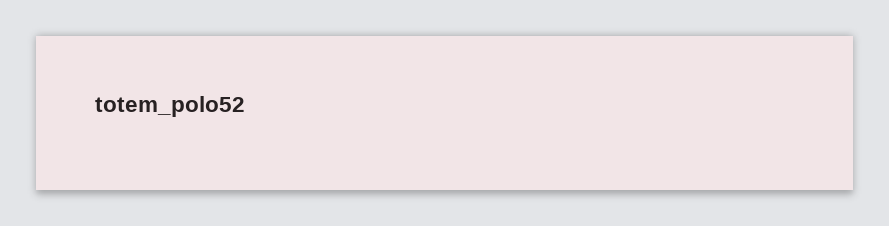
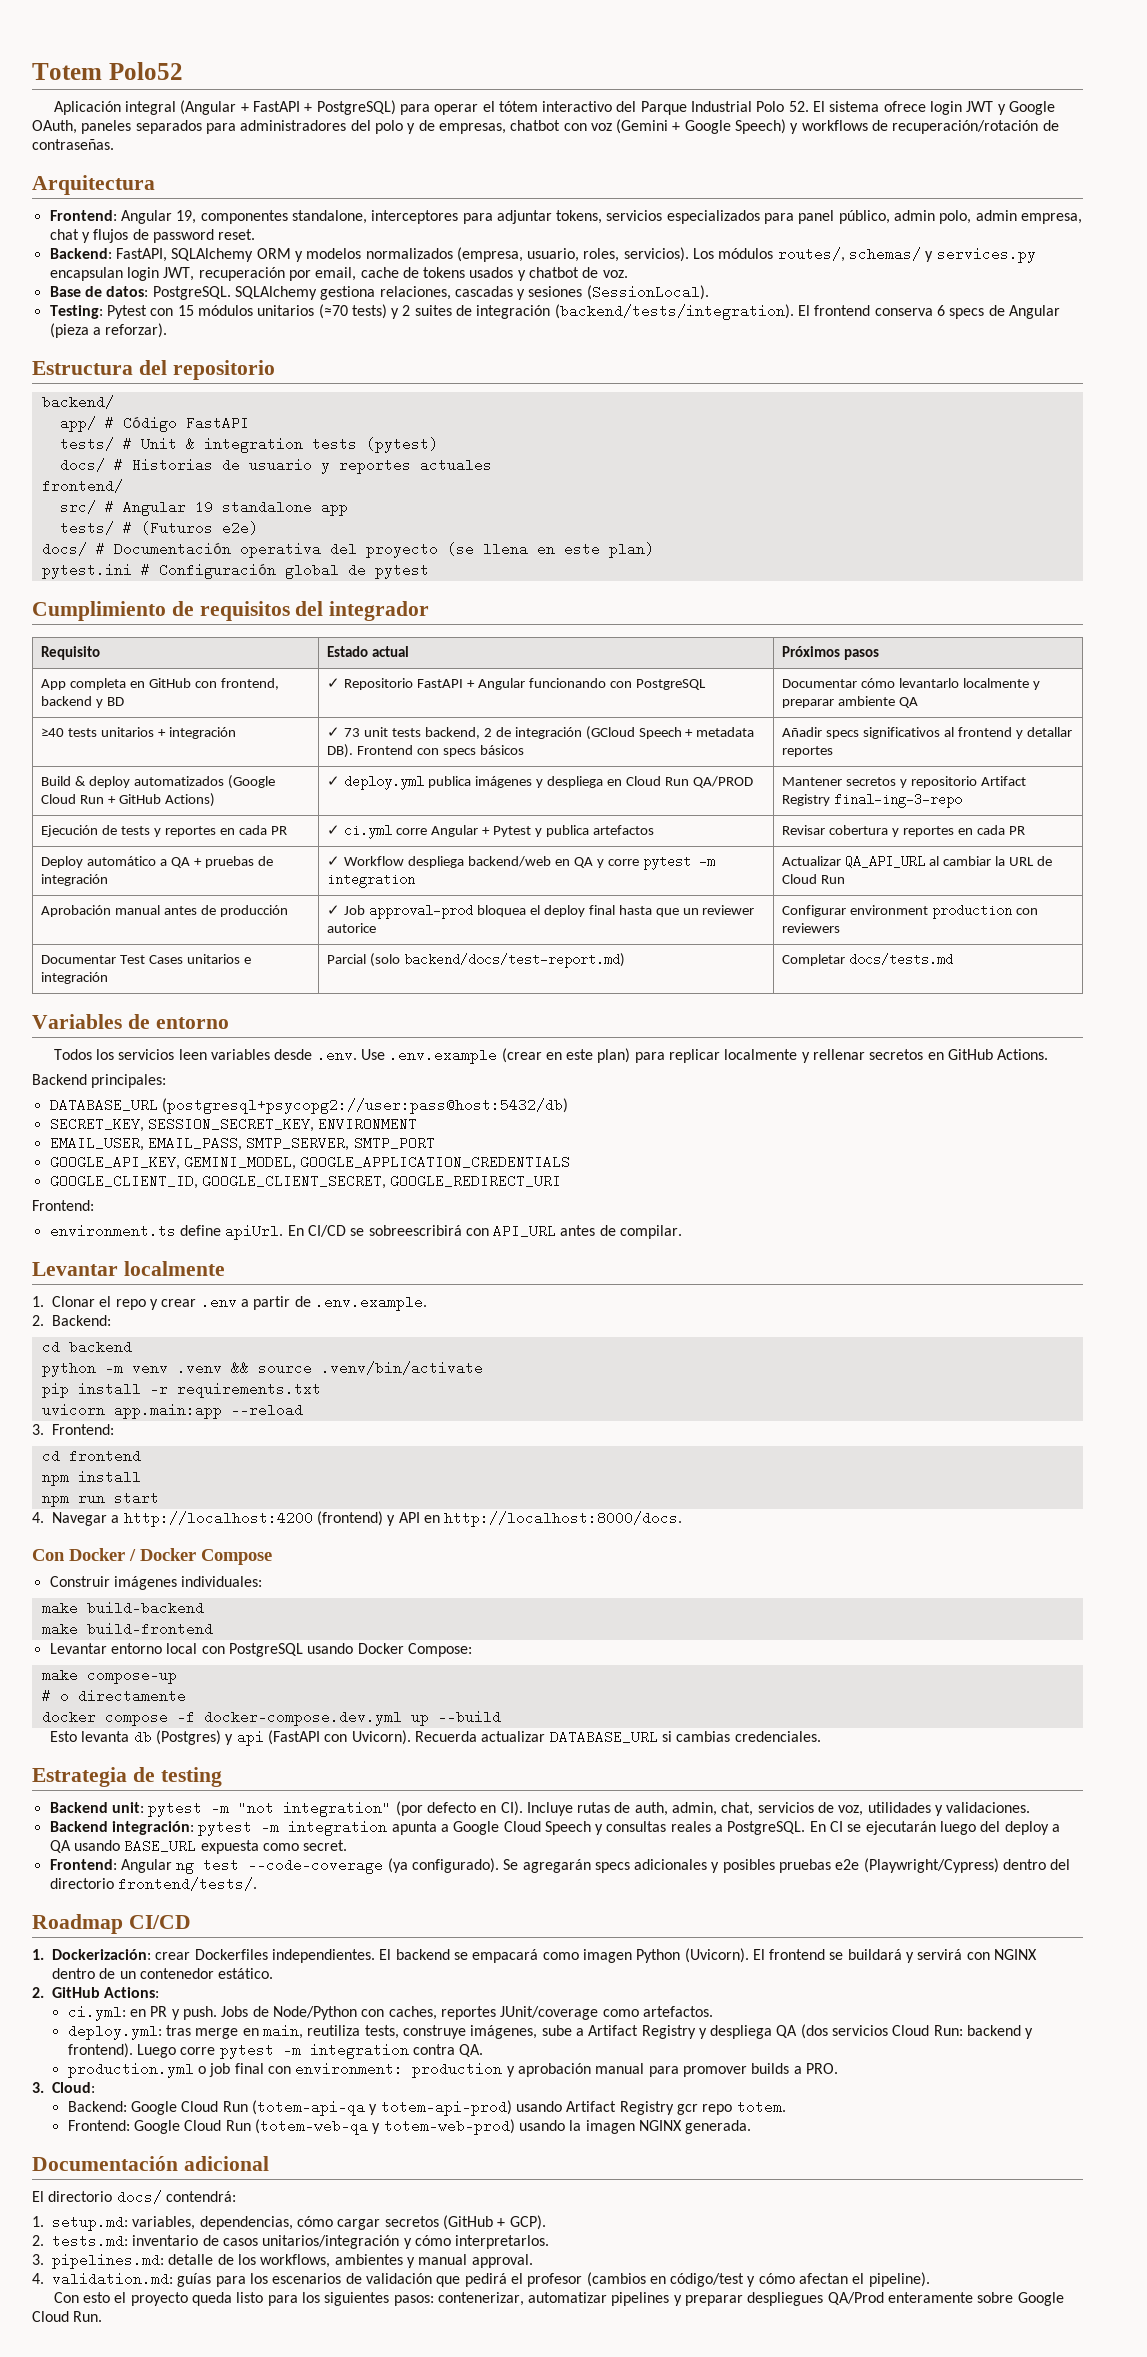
[95,96,245,117] totem_polo52 -> [32,62,183,80] [53,100,1055,115] [32,119,1059,134] [32,139,114,150] [32,175,155,195] [49,210,1083,224] [49,229,256,243] [49,247,1036,263] [49,267,628,281] [49,285,709,300] [49,304,1061,320] [49,323,168,338] [32,360,275,380] [41,395,114,409] [59,416,249,432] [59,437,438,453] [59,458,492,474] [41,479,123,493] [59,500,348,516] [59,521,258,535] [41,542,654,558] [41,563,429,579] [32,601,430,621] [41,646,101,660] [327,646,410,657] [782,646,880,660] [41,678,279,690] [41,696,125,708] [327,678,706,690] [782,678,1040,690] [782,696,919,708] [41,727,236,739] [327,726,755,740] [327,744,524,758] [782,727,1072,739] [782,746,834,757] [41,775,275,789] [41,793,215,807] [327,775,753,790] [782,776,1026,788] [782,793,963,808] [41,825,287,837] [327,824,654,839] [782,825,1025,837] [41,856,273,868] [41,874,109,886] [327,855,715,870] [327,873,416,888] [782,855,1052,868] [782,874,846,884] [41,905,288,917] [327,904,755,919] [327,923,377,933] [782,904,1039,919] [782,923,841,933] [41,954,251,964] [41,972,109,984] [327,953,626,968] [782,953,954,966] [32,1014,229,1029] [53,1048,1049,1064] [32,1074,167,1088] [49,1098,568,1114] [49,1117,418,1132] [49,1136,435,1151] [49,1155,571,1170] [49,1174,562,1189] [32,1200,94,1211] [49,1224,683,1240] [32,1261,225,1276] [32,1295,427,1311] [32,1315,111,1326] [41,1340,132,1354] [41,1361,483,1377] [41,1382,321,1398] [41,1403,303,1419] [32,1424,114,1435] [41,1449,141,1463] [41,1470,141,1486] [41,1491,159,1507] [32,1511,683,1527] [32,1548,272,1565] [49,1576,263,1590] [41,1601,204,1615] [41,1622,213,1636] [49,1643,472,1657] [41,1668,177,1684] [41,1689,186,1703] [41,1710,501,1726] [50,1730,821,1746] [32,1767,222,1787] [49,1801,1031,1817] [49,1820,1061,1836] [49,1839,348,1854] [49,1858,1071,1874] [49,1877,257,1891] [32,1914,191,1934] [32,1948,1038,1963] [52,1968,274,1979] [32,1987,160,1998] [67,2005,713,2021] [67,2024,1034,2040] [67,2043,484,2059] [67,2062,838,2078] [32,2082,95,2093] [67,2100,786,2116] [67,2119,752,2135] [32,2156,269,2171] [32,2190,236,2204] [32,2215,546,2231] [32,2234,550,2249] [32,2253,533,2269] [32,2272,930,2287] [53,2292,1064,2306] [32,2311,103,2322] Totem Polo52 // Aplicación integral (Angular + FastAPI + PostgreSQL) para operar el tótem interactivo del Parque Industrial Polo 52. El sistema ofrece login JWT y Google OAuth, paneles separados para administradores del polo y de empresas, chatbot con voz (Gemini + Google Speech) y workflows de recuperación/rotación de contraseñas. // Arquitectura // Frontend: Angular 19, componentes standalone, interceptores para adjuntar tokens, servicios especializados para panel público, admin polo, admin empresa, chat y flujos de password reset. // Backend: FastAPI, SQLAlchemy ORM y modelos normalizados (empresa, usuario, roles, servicios). Los módulos routes/, schemas/ y services.py encapsulan login JWT, recuperación por email, cache de tokens usados y chatbot de voz. // Base de datos: PostgreSQL. SQLAlchemy gestiona relaciones, cascadas y sesiones (SessionLocal). // Testing: Pytest con 15 módulos unitarios (≈70 tests) y 2 suites de integración (backend/tests/integration). El frontend conserva 6 specs de Angular (pieza a reforzar). // Estructura del repositorio // backend/ // app/ # Código FastAPI // tests/ # Unit & integration tests (pytest) // docs/ # Historias de usuario y reportes actuales // frontend/ // src/ # Angular 19 standalone app // tests/ # (Futuros e2e) // docs/ # Documentación operativa del proyecto (se llena en este plan) // pytest.ini # Configuración global de pytest // Cumplimiento de requisitos del integrador // Requisito | Estado actual | Próximos pasos // App completa en GitHub con frontend, backend y BD | ✓ Repositorio FastAPI + Angular funcionando con PostgreSQL | Documentar cómo levantarlo localmente y preparar ambiente QA // ≥40 tests unitarios + integración | ✓ 73 unit tests backend, 2 de integración (GCloud Speech + metadata DB). Frontend con specs básicos | Añadir specs significativos al frontend y detallar reportes // Build & deploy automatizados (Google Cloud Run + GitHub Actions) | ✓ deploy.yml publica imágenes y despliega en Cloud Run QA/PROD | Mantener secretos y repositorio Artifact Registry final-ing-3-repo // Ejecución de tests y reportes en cada PR | ✓ ci.yml corre Angular + Pytest y publica artefactos | Revisar cobertura y reportes en cada PR // Deploy automático a QA + pruebas de integración | ✓ Workflow despliega backend/web en QA y corre pytest -m integration | Actualizar QA_API_URL al cambiar la URL de Cloud Run // Aprobación manual antes de producción | ✓ Job approval-prod bloquea el deploy final hasta que un reviewer autorice | Configurar environment production con reviewers // Documentar Test Cases unitarios e integración | Parcial (solo backend/docs/test-report.md) | Completar docs/tests.md // Variables de entorno // Todos los servicios leen variables desde .env. Use .env.example (crear en este plan) para replicar localmente y rellenar secretos en GitHub Actions. // Backend principales: // DATABASE_URL (postgresql+psycopg2://user:pass@host:5432/db) // SECRET_KEY, SESSION_SECRET_KEY, ENVIRONMENT // EMAIL_USER, EMAIL_PASS, SMTP_SERVER, SMTP_PORT // GOOGLE_API_KEY, GEMINI_MODEL, GOOGLE_APPLICATION_CREDENTIALS // GOOGLE_CLIENT_ID, GOOGLE_CLIENT_SECRET, GOOGLE_REDIRECT_URI // Frontend: // environment.ts define apiUrl. En CI/CD se sobreescribirá con API_URL antes de compilar. // Levantar localmente // 1. Clonar el repo y crear .env a partir de .env.example. // 2. Backend: // cd backend // python -m venv .venv && source .venv/bin/activate // pip install -r requirements.txt // uvicorn app.main:app --reload // 3. Frontend: // cd frontend // npm install // npm run start // 4. Navegar a http://localhost:4200 (frontend) y API en http://localhost:8000/docs. // Con Docker / Docker Compose // Construir imágenes individuales: // make build-backend // make build-frontend // Levantar entorno local con PostgreSQL usando Docker Compose: // make compose-up // # o directamente // docker compose -f docker-compose.dev.yml up --build // Esto levanta db (Postgres) y api (FastAPI con Uvicorn). Recuerda actualizar DATABASE_URL si cambias credenciales. // Estrategia de testing // Backend unit: pytest -m "not integration" (por defecto en CI). Incluye rutas de auth, admin, chat, servicios de voz, utilidades y validaciones. // Backend integración: pytest -m integration apunta a Google Cloud Speech y consultas reales a PostgreSQL. En CI se ejecutarán luego del deploy a QA usando BASE_URL expuesta como secret. // Frontend: Angular ng test --code-coverage (ya configurado). Se agregarán specs adicionales y posibles pruebas e2e (Playwright/Cypress) dentro del directorio frontend/tests/. // Roadmap CI/CD // 1. Dockerización: crear Dockerfiles independientes. El backend se empacará como imagen Python (Uvicorn). El frontend se buildará y servirá con NGINX dentro de un contenedor estático. // 2. GitHub Actions: // ci.yml: en PR y push. Jobs de Node/Python con caches, reportes JUnit/coverage como artefactos. // deploy.yml: tras merge en main, reutiliza tests, construye imágenes, sube a Artifact Registry y despliega QA (dos servicios Cloud Run: backend y frontend). Luego corre pytest -m integration contra QA. // production.yml o job final con environment: production y aprobación manual para promover builds a PRO. // 3. Cloud: // Backend: Google Cloud Run (totem-api-qa y totem-api-prod) usando Artifact Registry gcr repo totem. // Frontend: Google Cloud Run (totem-web-qa y totem-web-prod) usando la imagen NGINX generada. // Documentación adicional // El directorio docs/ contendrá: // 1. setup.md: variables, dependencias, cómo cargar secretos (GitHub + GCP). // 2. tests.md: inventario de casos unitarios/integración y cómo interpretarlos. // 3. pipelines.md: detalle de los workflows, ambientes y manual approval. // 4. validation.md: guías para los escenarios de validación que pedirá el profesor (cambios en código/test y cómo afectan el pipeline). // Con esto el proyecto queda listo para los siguientes pasos: contenerizar, automatizar pipelines y preparar despliegues QA/Prod enteramente sobre Google Cloud Run.

